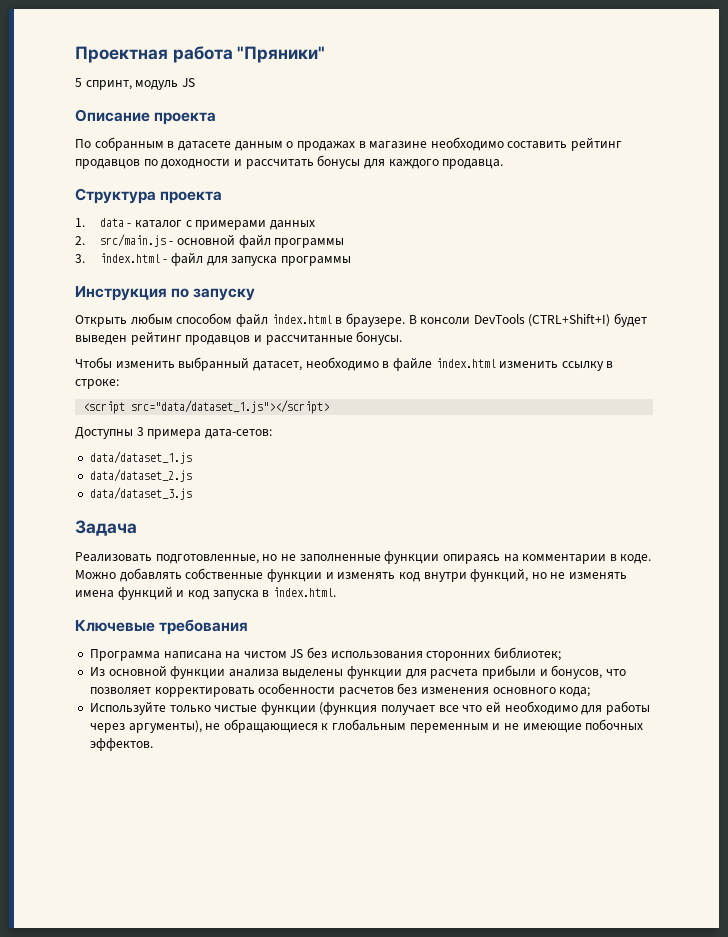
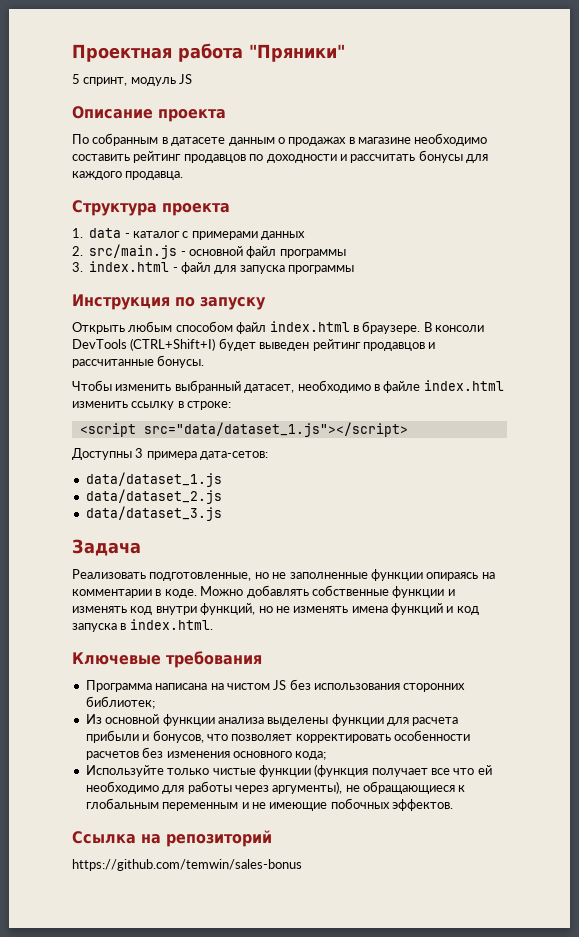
(153, 744) none -> [72,830,272,847] [72,859,302,871] // Ссылка на репозиторий // https://github.com/temwin/sales-bonus

